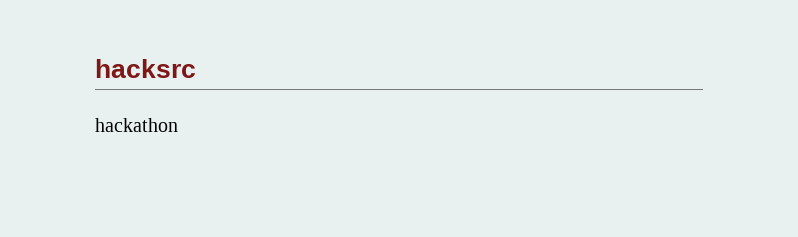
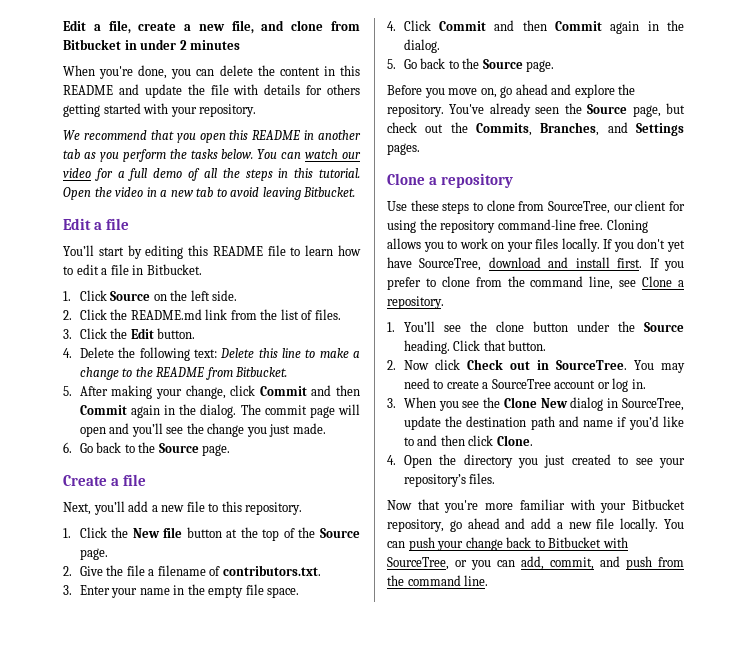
[95,59,196,78] [95,118,178,132] hacksrc // hackathon -> [63,20,360,34] [63,39,241,50] [63,65,360,79] [63,84,360,98] [63,103,257,117] [63,130,361,143] [63,149,361,162] [63,168,360,181] [63,187,356,200] [63,218,130,230] [63,245,361,259] [63,264,202,275] [63,290,238,301] [63,309,341,320] [63,328,196,339] [63,347,360,361] [79,367,288,380] [63,385,360,399] [79,404,360,418] [79,423,326,437] [63,442,231,456] [63,474,147,486] [63,501,303,515] [63,527,360,541] [79,548,108,560] [63,565,321,576] [63,584,300,598] [387,20,684,34] [403,39,440,53] [387,58,555,72] [387,84,636,98] [387,103,685,117] [387,122,684,136] [387,143,420,155] [387,173,514,188] [387,200,685,214] [387,219,648,233] [387,238,685,252] [387,257,684,271] [387,276,684,290] [387,296,444,309] [387,321,684,332] [403,340,547,354] [387,359,685,373] [403,378,646,392] [387,397,684,411] [403,416,684,430] [403,435,533,446] [387,454,685,468] [403,473,496,487] [387,499,685,513] [387,518,684,532] [387,537,628,551] [387,556,684,570] [387,575,489,586] Edit a file, create a new file, and clone from Bitbucket in under 2 minutes // When you're done, you can delete the content in this README and update the file with details for others getting started with your repository. // We recommend that you open this README in another tab as you perform the tasks below. You can watch our video for a full demo of all the steps in this tutorial. Open the video in a new tab to avoid leaving Bitbucket. // Edit a file // You’ll start by editing this README file to learn how to edit a file in Bitbucket. // 1. Click Source on the left side. // 2. Click the README.md link from the list of files. // 3. Click the Edit button. // 4. Delete the following text: Delete this line to make a change to the README from Bitbucket. // 5. After making your change, click Commit and then Commit again in the dialog. The commit page will open and you’ll see the change you just made. // 6. Go back to the Source page. // Create a file // Next, you’ll add a new file to this repository. // 1. Click the New file button at the top of the Source page. // 2. Give the file a filename of contributors.txt. // 3. Enter your name in the empty file space. // 4. Click Commit and then Commit again in the dialog. // 5. Go back to the Source page. // Before you move on, go ahead and explore the repository. You've already seen the Source page, but check out the Commits, Branches, and Settings pages. // Clone a repository // Use these steps to clone from SourceTree, our client for using the repository command-line free. Cloning allows you to work on your files locally. If you don't yet have SourceTree, download and install first. If you prefer to clone from the command line, see Clone a repository. // 1. You’ll see the clone button under the Source heading. Click that button. // 2. Now click Check out in SourceTree. You may need to create a SourceTree account or log in. // 3. When you see the Clone New dialog in SourceTree, update the destination path and name if you’d like to and then click Clone. // 4. Open the directory you just created to see your repository’s files. // Now that you're more familiar with your Bitbucket repository, go ahead and add a new file locally. You can push your change back to Bitbucket with SourceTree, or you can add, commit, and push from the command line.

